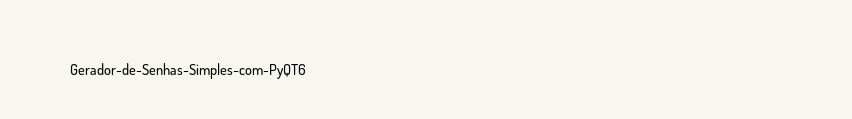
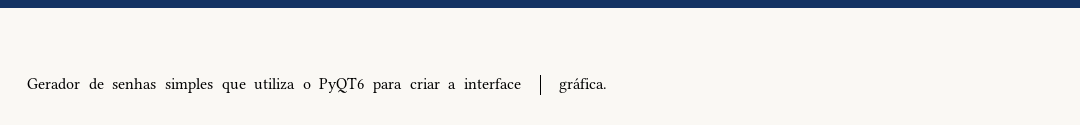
[70,63,306,79] Gerador-de-Senhas-Simples-com-PyQT6 -> [27,77,607,93] Gerador de senhas simples que utiliza o PyQT6 para criar a interface gráfica.

